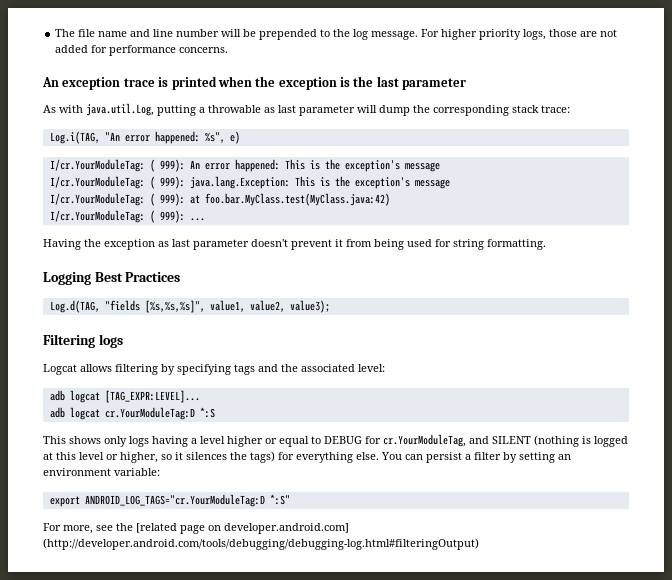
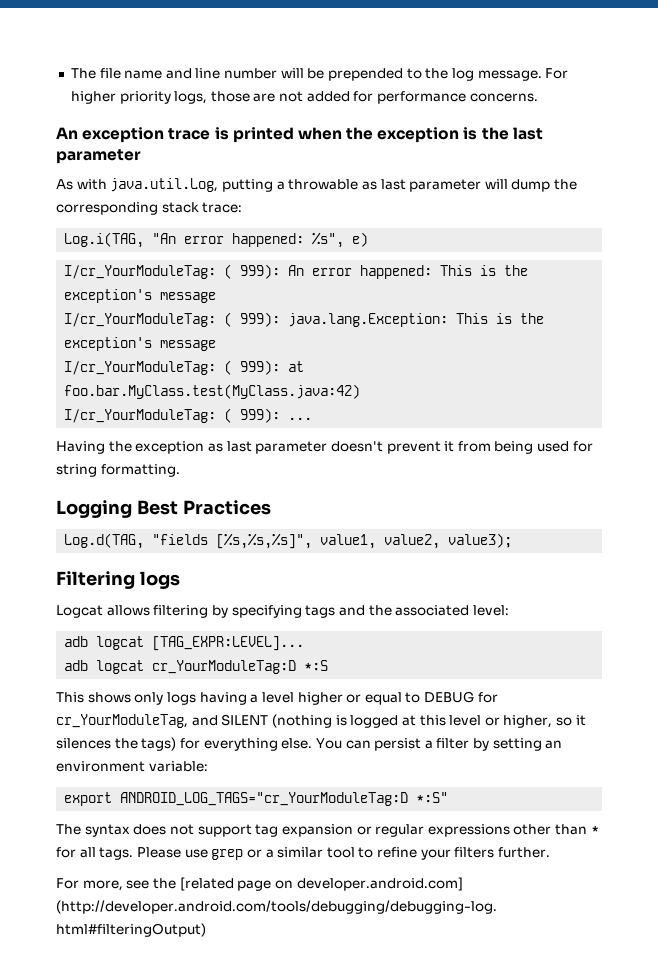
[49,159,145,172] I/cr.YourModuleTag: -> [64,265,217,279] I/cr_YourModuleTag:
[49,176,145,189] I/cr.YourModuleTag: -> [64,313,217,327] I/cr_YourModuleTag:
[49,193,145,206] I/cr.YourModuleTag: -> [64,361,217,375] I/cr_YourModuleTag:
[49,210,145,223] I/cr.YourModuleTag: -> [64,409,217,423] I/cr_YourModuleTag:
[104,407,195,420] cr.YourModuleTag:D -> [152,660,297,674] cr_YourModuleTag:D
[383,434,466,447] cr.YourModuleTag, -> [56,714,188,728] cr_YourModuleTag,
[84,494,265,507] ANDROID_LOG_TAGS="cr.YourModuleTag:D -> [120,792,409,806] ANDROID_LOG_TAGS="cr_YourModuleTag:D
(290, 499) none -> [56,824,599,837] [56,847,551,860] // The syntax does not support tag expansion or regular expressions other than * for all tags. Please use grep or a similar tool to refine your filters further.

